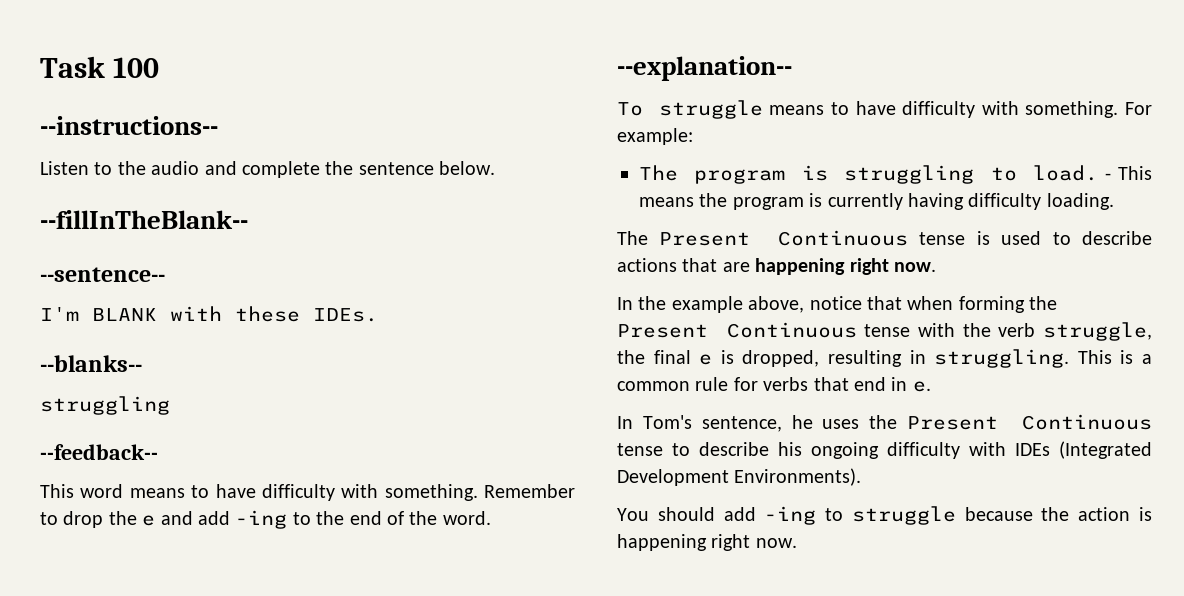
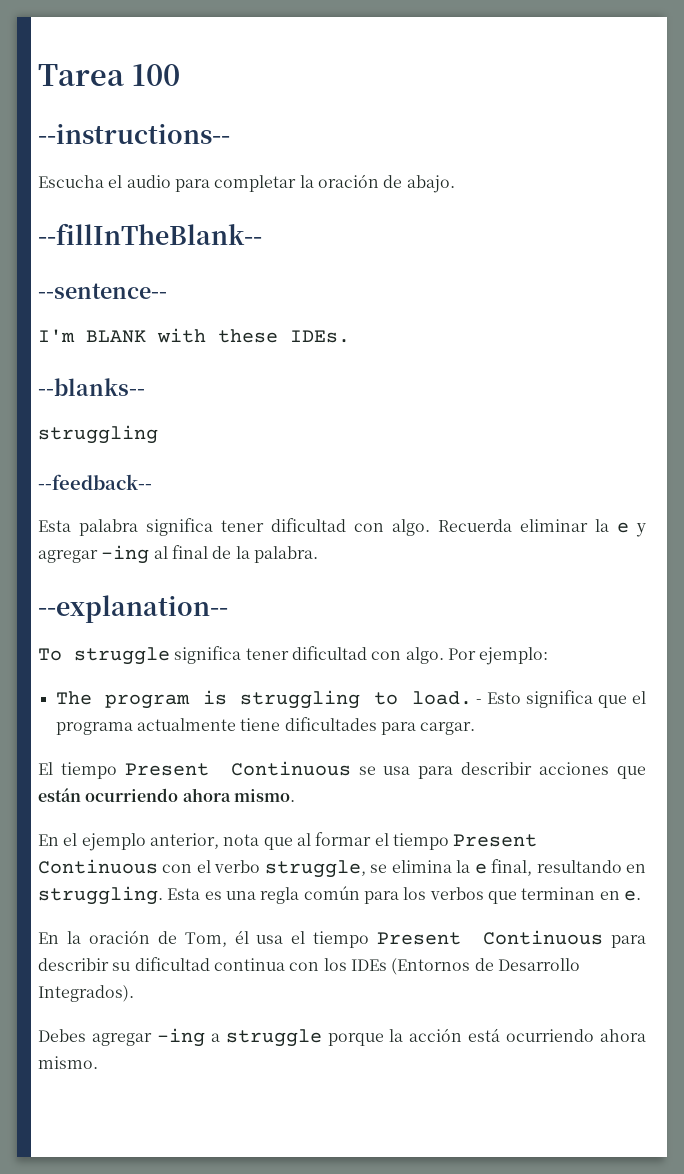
[40,56,105,78] Task -> [38,64,124,86] Tarea
[40,161,496,178] Listen to the audio and complete the sentence below. -> [38,174,455,193] Escucha el audio para completar la oración de abajo.
[40,484,575,501] [40,510,491,529] [617,56,792,81] [617,100,1152,119] [617,128,693,145] This word means to have difficulty with something. Remember to drop the e and add -ing to the end of the word. // --explanation-- // To struggle means to have difficulty with something. For example: -> [38,518,646,537] [38,545,318,564] [38,595,228,623] [38,646,549,665] Esta palabra significa tener dificultad con algo. Recuerda eliminar la e y agregar -ing al final de la palabra. // --explanation-- // To struggle significa tener dificultad con algo. Por ejemplo:
[1118,166,1152,180] [639,193,1114,210] [617,230,1152,246] [617,258,936,275] [617,296,1058,313] [617,322,1152,341] [617,349,1152,368] [617,377,931,392] [617,414,1152,432] [617,441,1152,459] [617,468,862,486] [617,506,1152,525] [617,534,797,551] This means the program is currently having difficulty loading. // The Present Continuous tense is used to describe actions that are happening right now. // In the example above, notice that when forming the Present Continuous tense with the verb struggle, the final e is dropped, resulting in struggling. This is a common rule for verbs that end in e. // In Tom's sentence, he uses the Present Continuous tense to describe his ongoing difficulty with IDEs (Integrated Development Environments). // You should add -ing to struggle because the action is happening right now. -> [487,690,646,708] [55,717,476,735] [38,761,647,779] [38,788,295,802] [38,832,538,851] [38,859,646,878] [38,886,641,905] [38,930,646,948] [38,957,580,975] [38,985,134,1002] [38,1028,646,1047] [38,1056,98,1069] Esto significa que el programa actualmente tiene dificultades para cargar. // El tiempo Present Continuous se usa para describir acciones que están ocurriendo ahora mismo. // En el ejemplo anterior, nota que al formar el tiempo Present Continuous con el verbo struggle, se elimina la e final, resultando en struggling. Esta es una regla común para los verbos que terminan en e. // En la oración de Tom, él usa el tiempo Present Continuous para describir su dificultad continua con los IDEs (Entornos de Desarrollo Integrados). // Debes agregar -ing a struggle porque la acción está ocurriendo ahora mismo.

